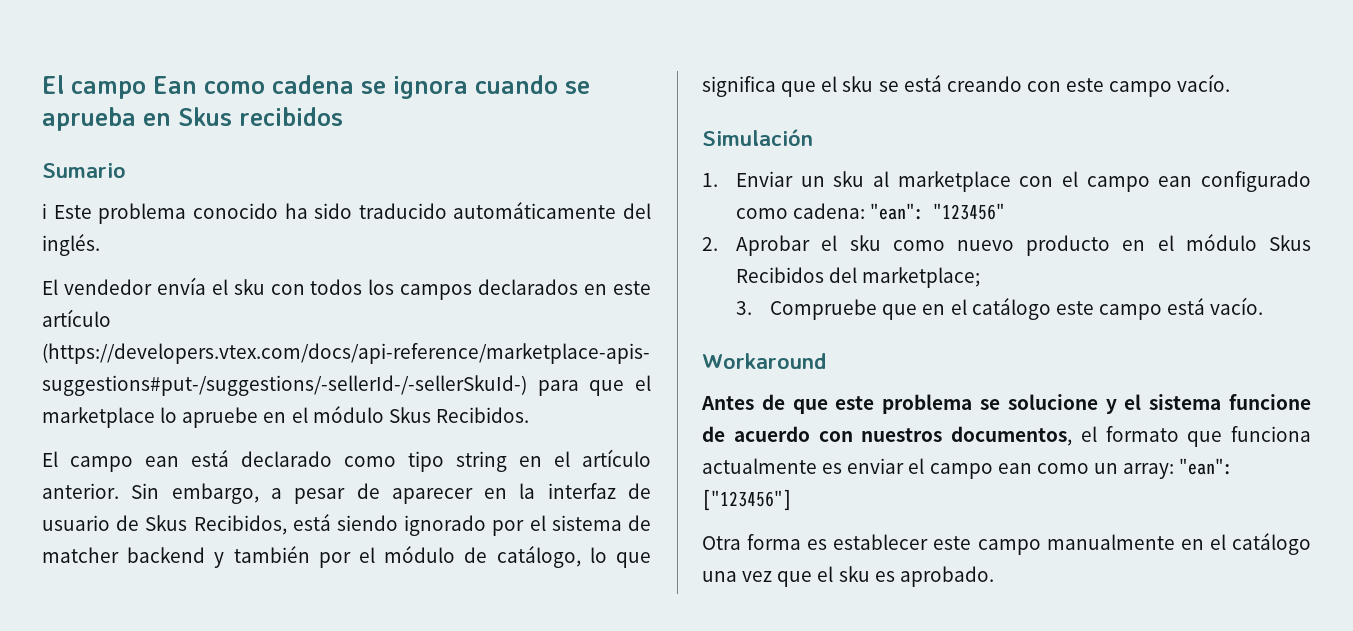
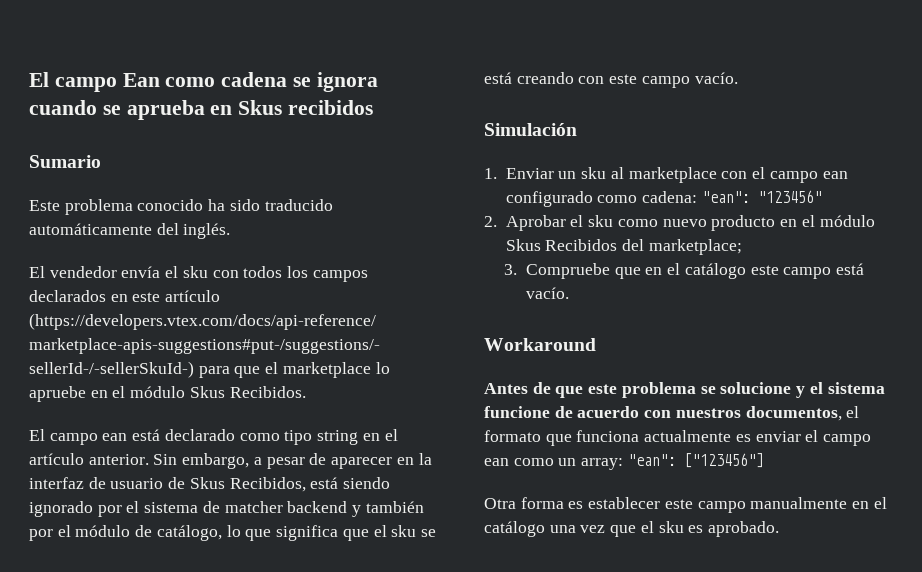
[42,204,47,219] ℹ -> (101, 161) none

